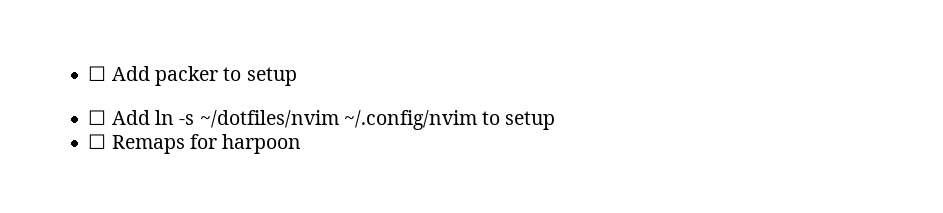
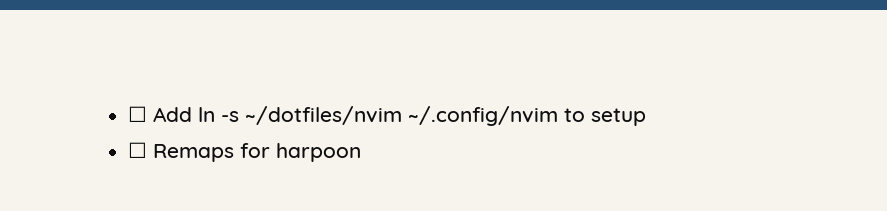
[88,66,297,86] [88,110,150,125] ☐ Add packer to setup // ☐ Add -> [128,106,193,122] ☐ Add

